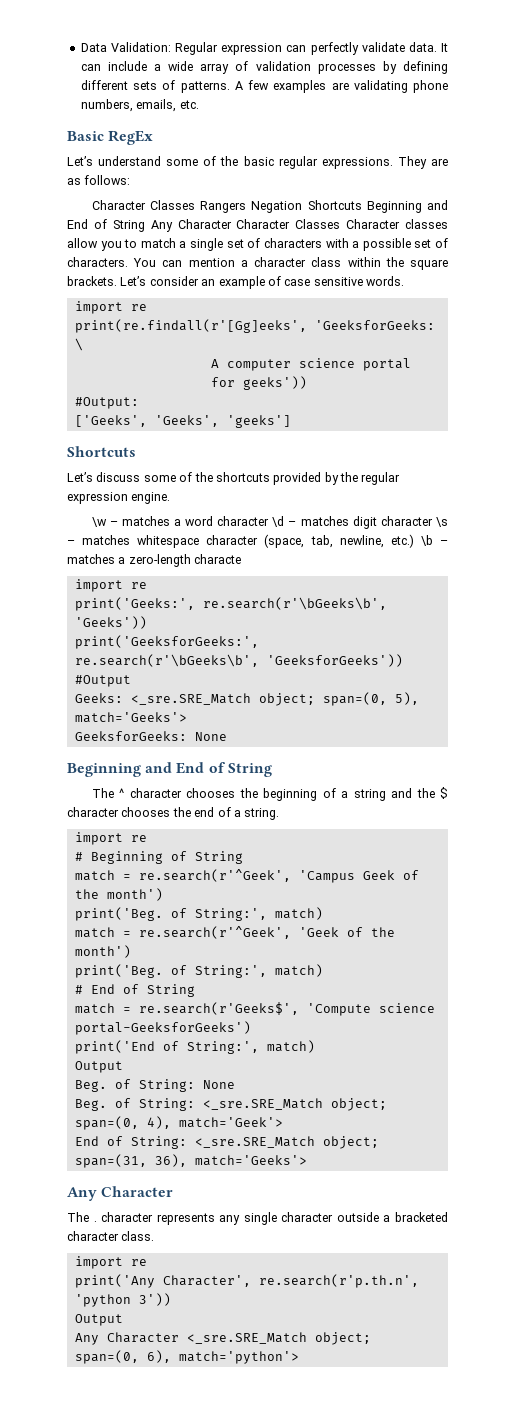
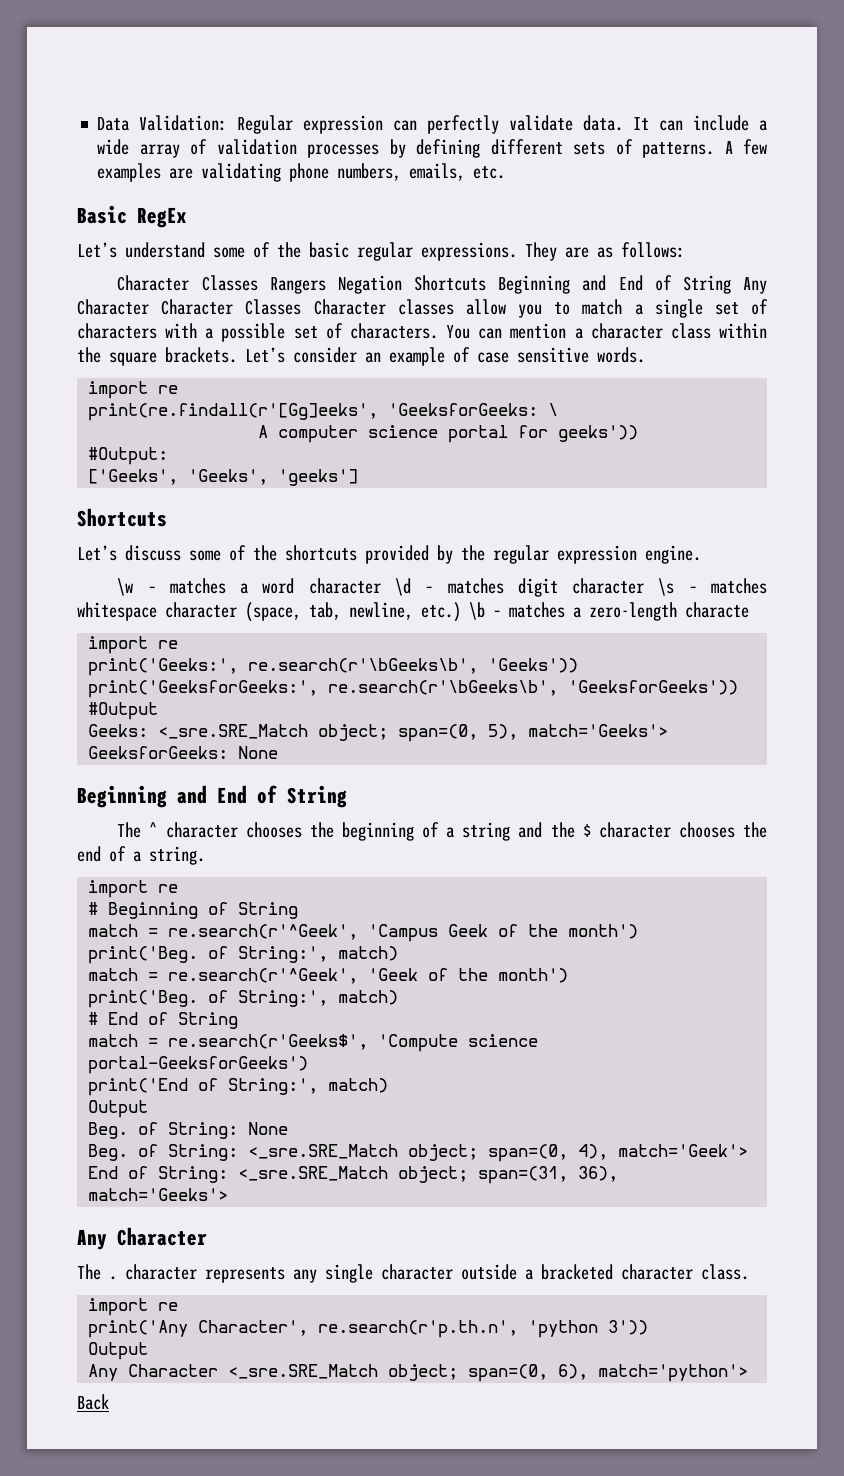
(299, 1357) none -> [77,1394,109,1410] // Back

